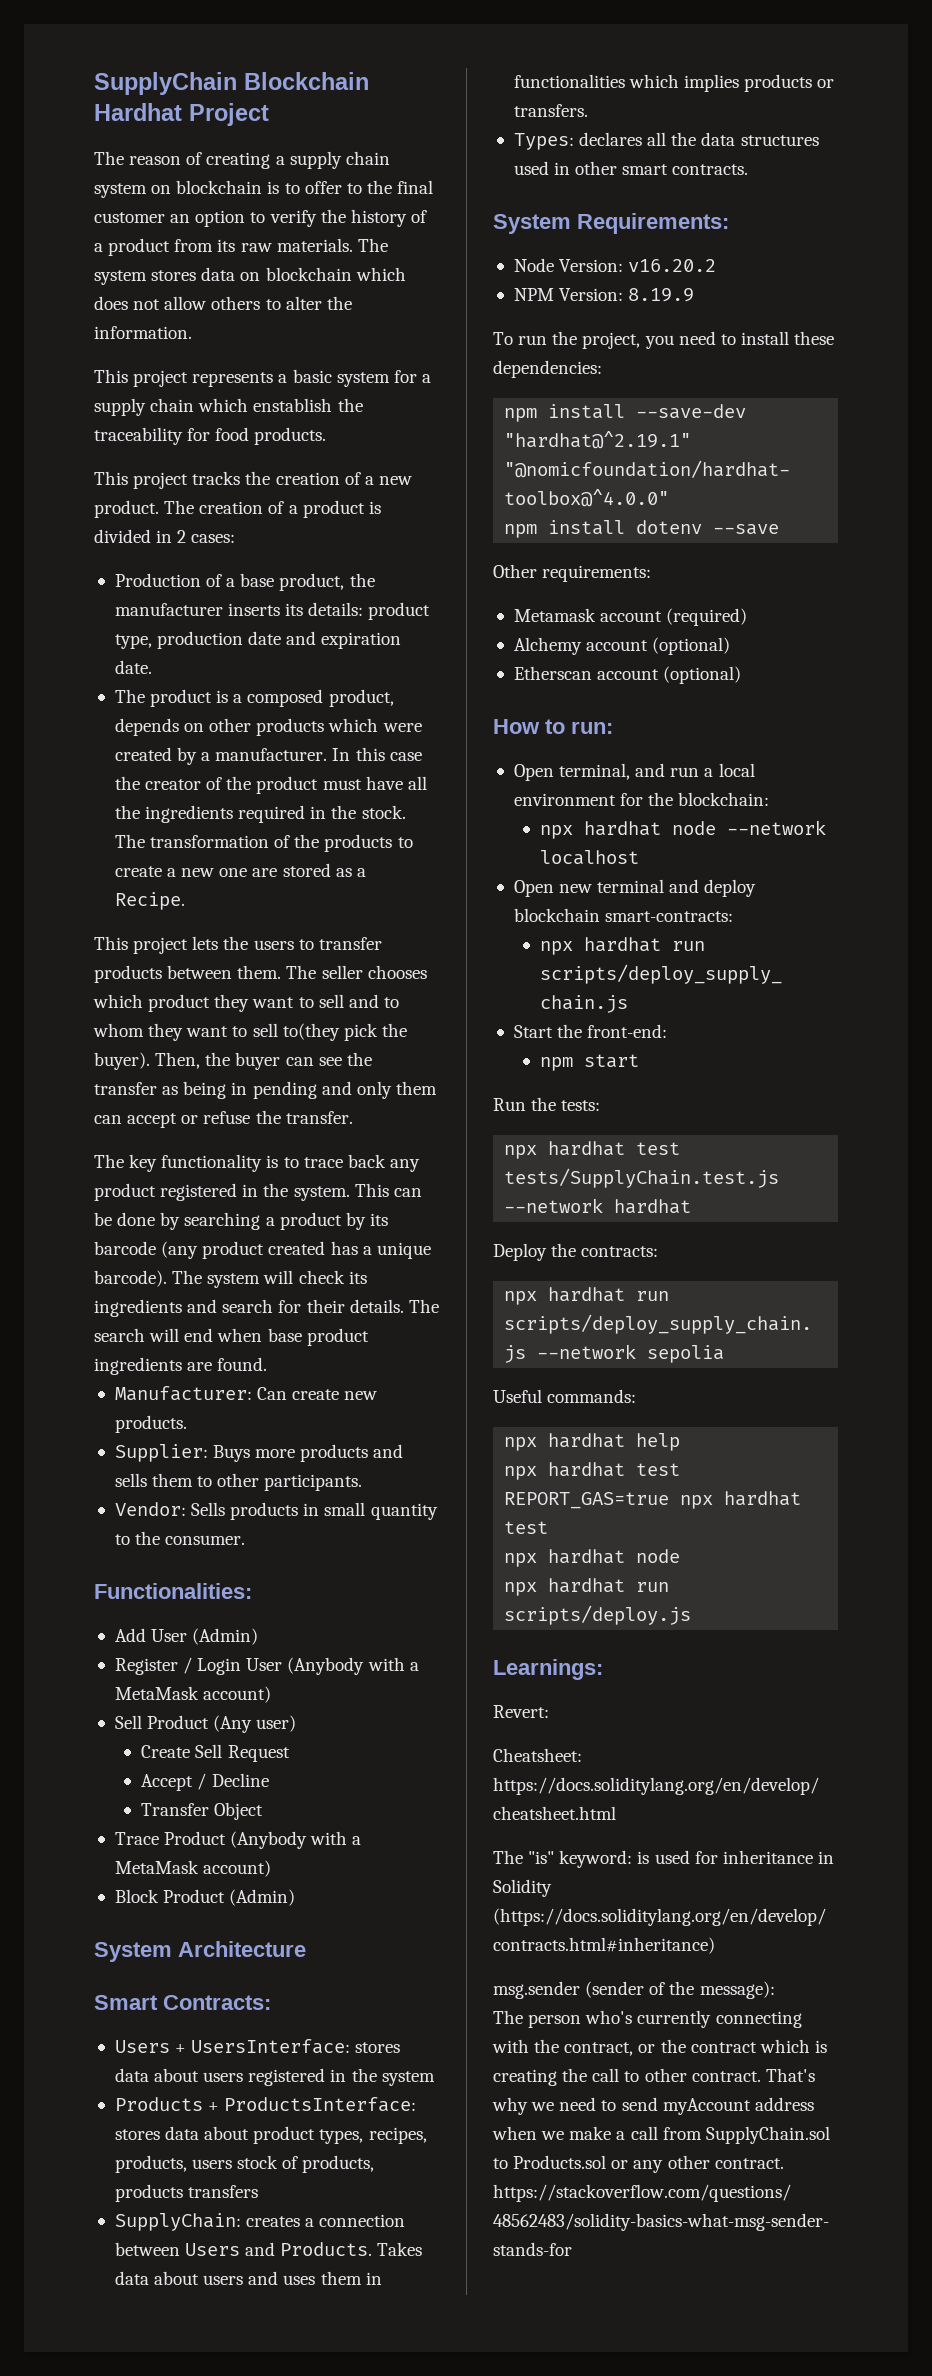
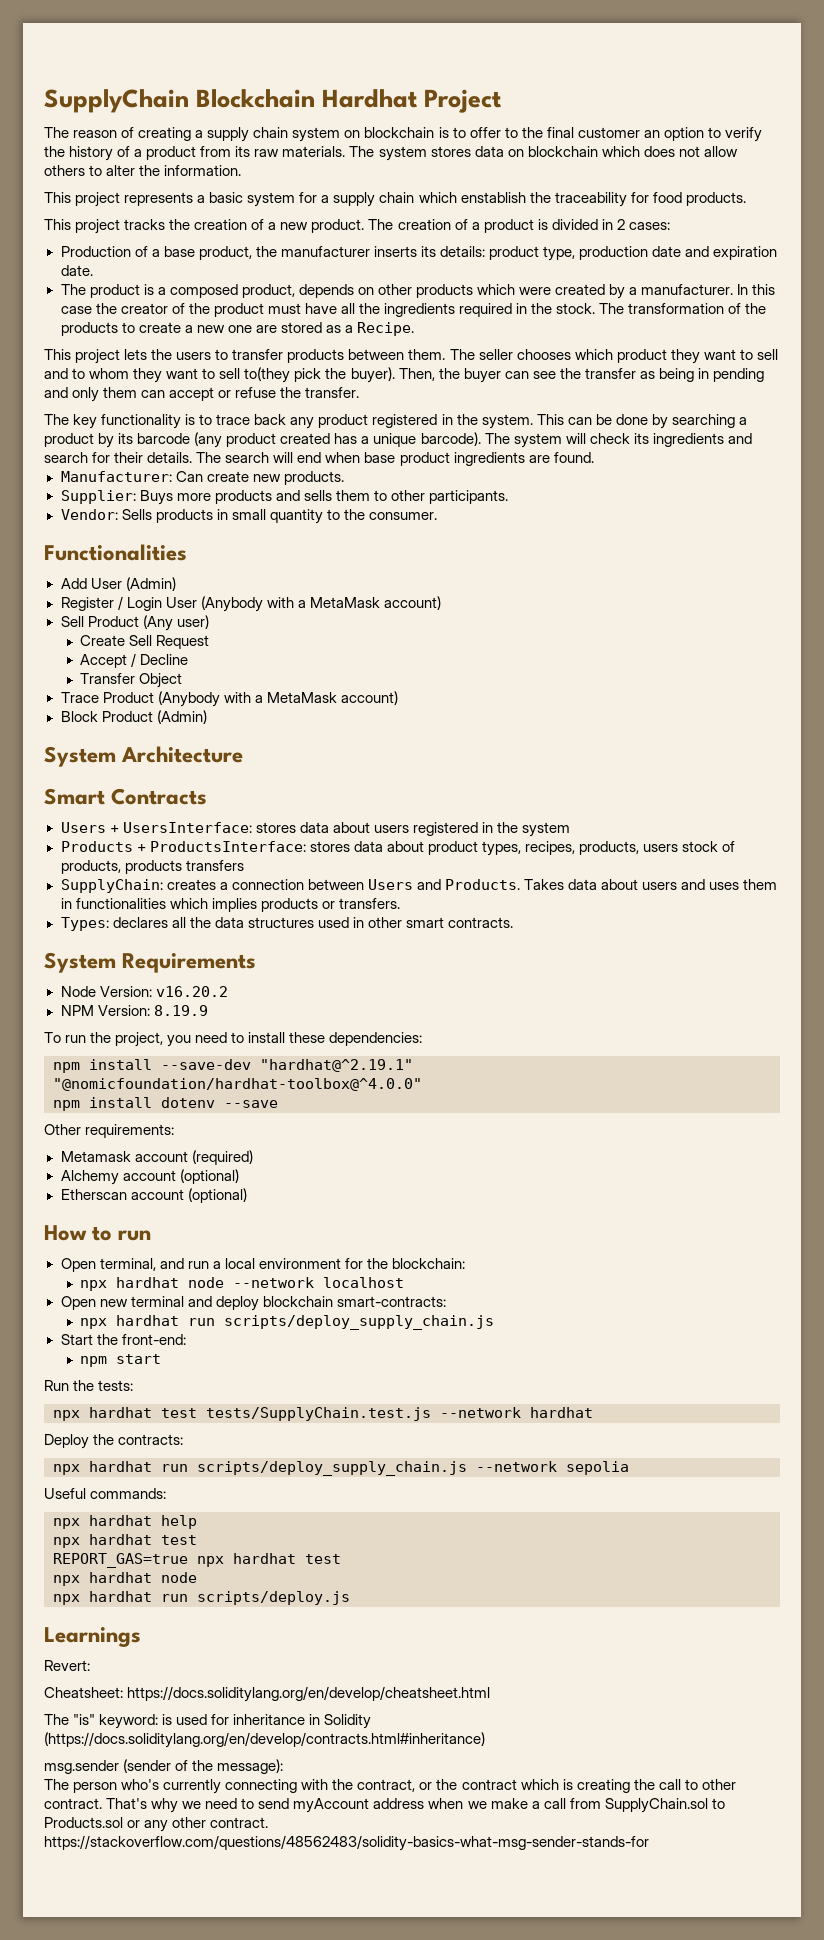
[94,1583,252,1599] Functionalities: -> [44,544,187,561] Functionalities
[163,1995,271,2010] Contracts: -> [111,788,208,805] Contracts
[577,213,729,234] Requirements: -> [122,953,257,973] Requirements
[571,721,613,734] run: -> [118,1230,152,1241] run
[493,1659,603,1680] Learnings: -> [44,1627,141,1647] Learnings

